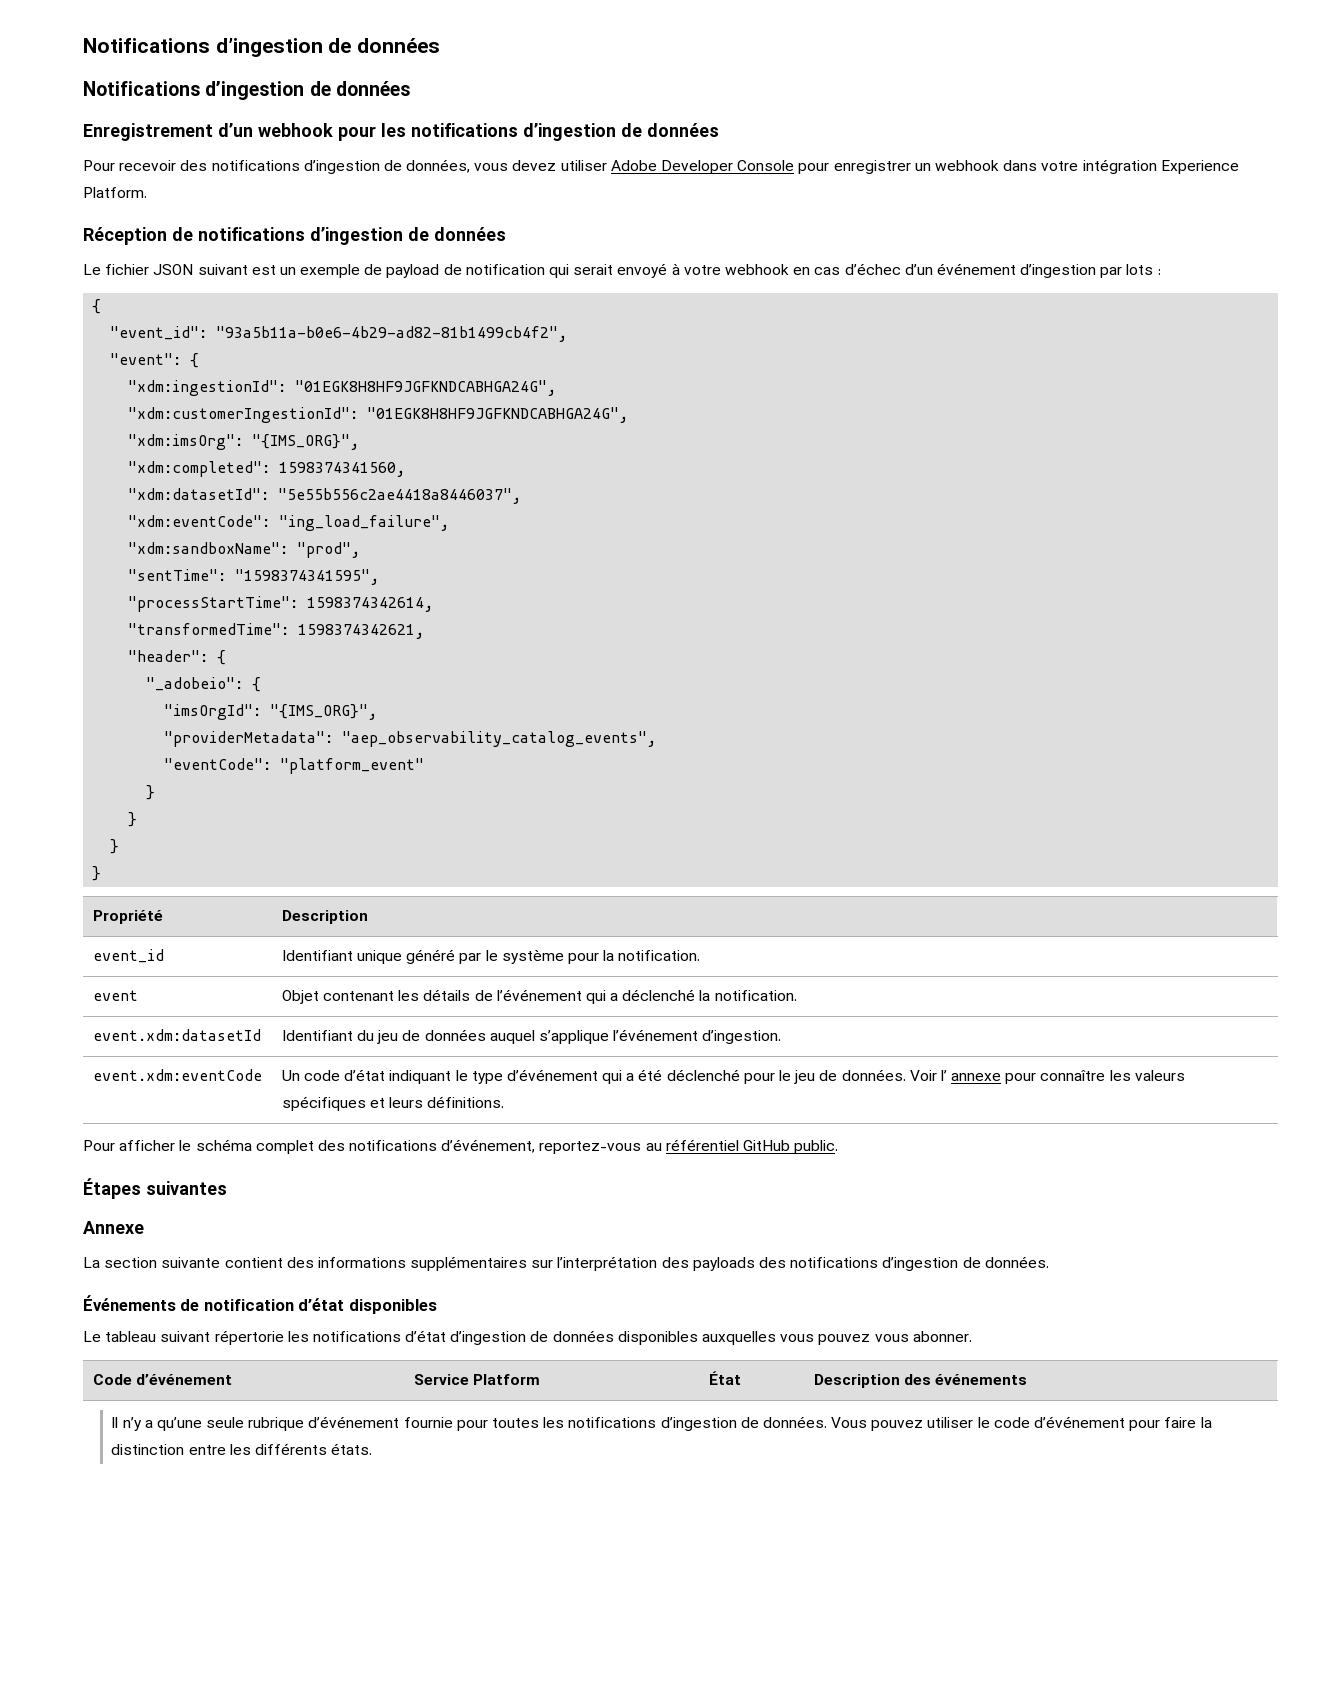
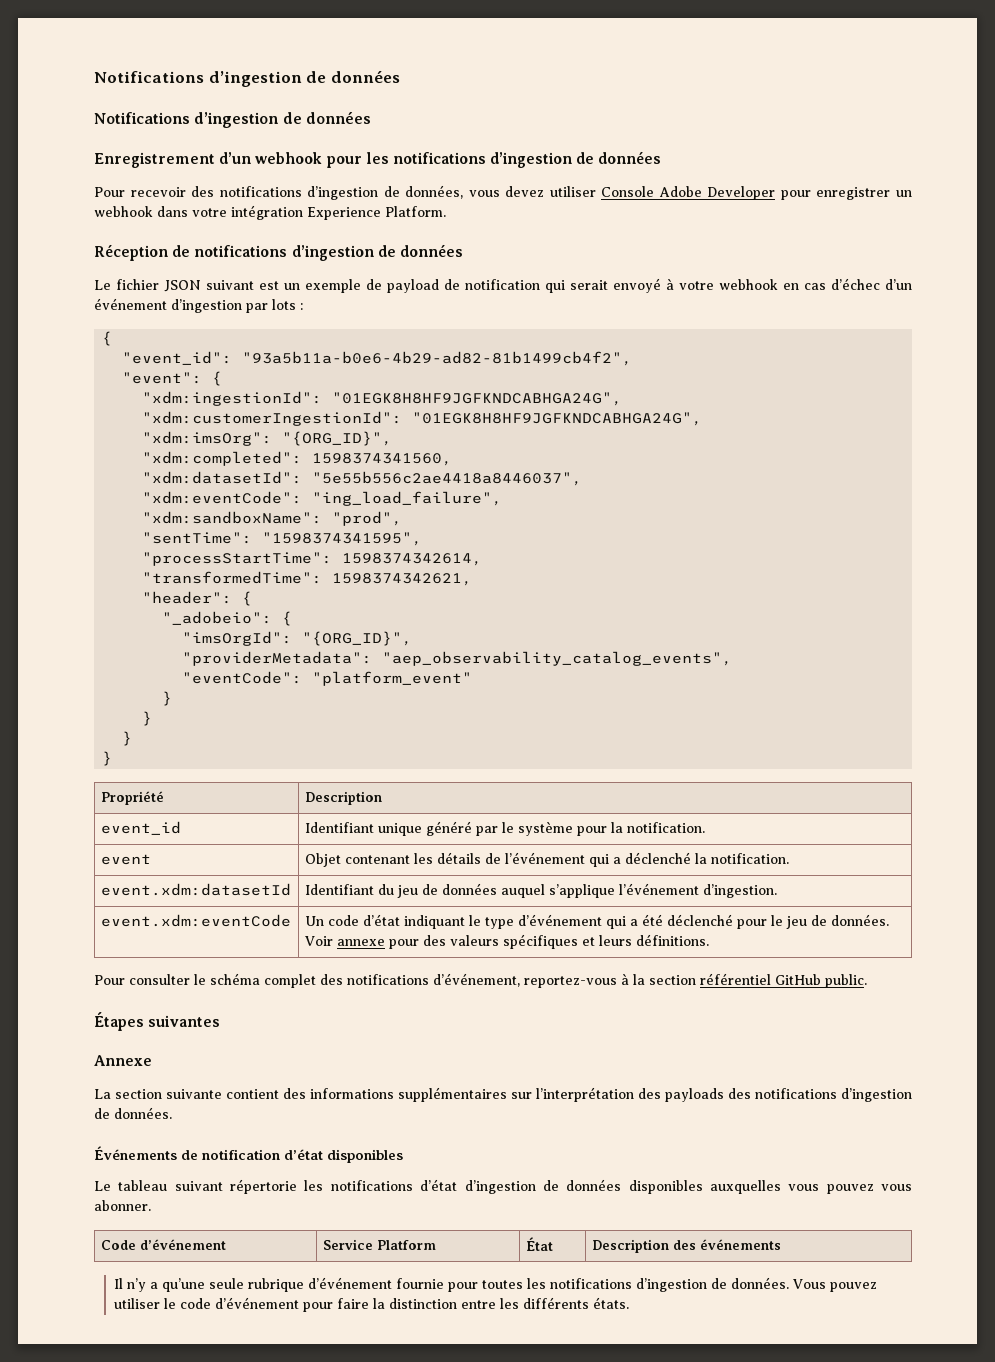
(607, 165) none -> [601,186,655,197] Console
[737,160,795,171] Console -> (776, 193) none
[252,434,360,450] "{IMS_ORG}", -> [282,431,393,446] "{ORG_ID}",
[270,704,378,720] "{IMS_ORG}", -> [302,631,413,646] "{ORG_ID}",
[940,1070,947,1081] l’ -> (333, 941) none
[1040,1070,1131,1081] connaître les -> [422,935,446,946] des
[119,1140,176,1151] afficher -> [129,974,190,985] consulter
[645,1143,662,1151] au -> [621,973,696,985] à la section

